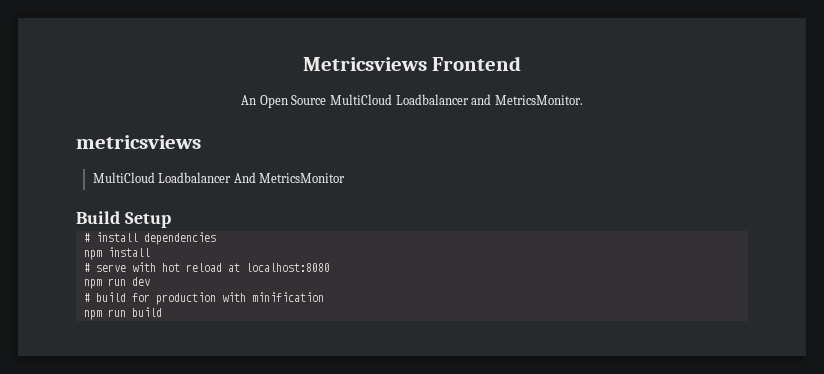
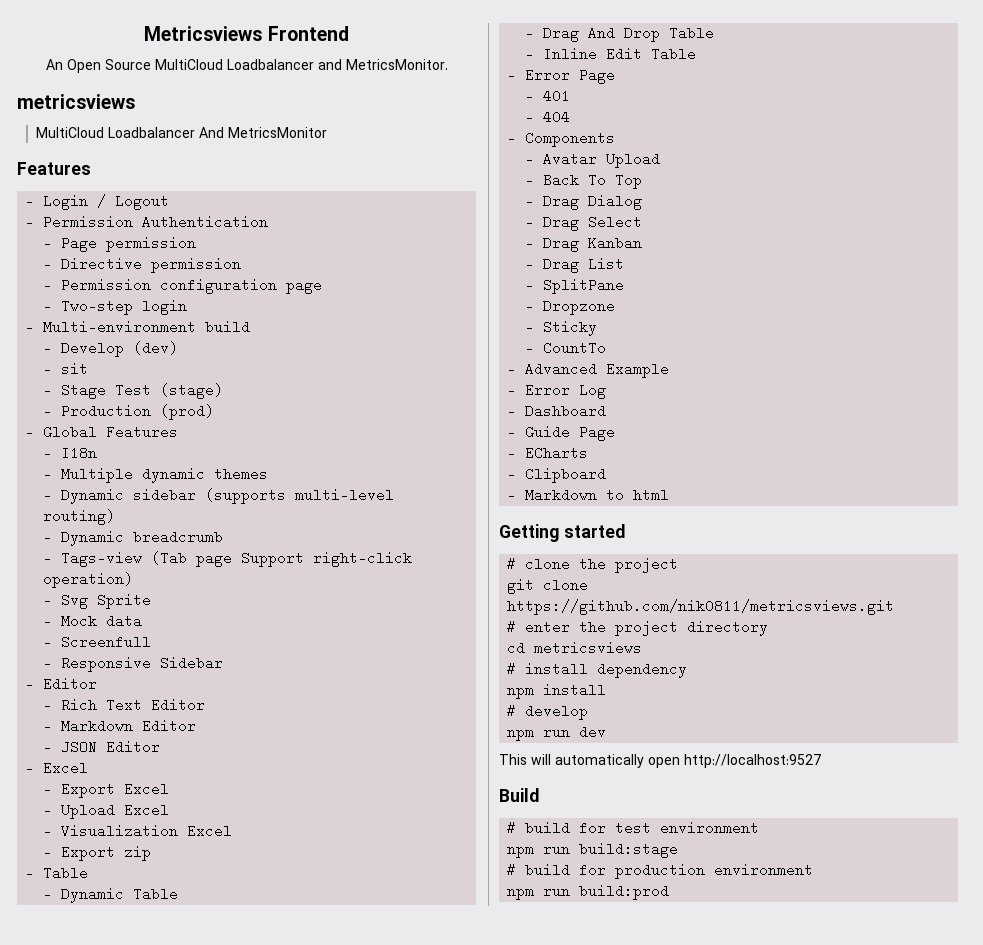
[76,211,171,228] Build Setup -> [17,162,91,175] [25,194,170,210] [25,215,269,229] [43,236,197,252] [43,257,242,273] [43,278,323,294] [43,299,188,315] [25,320,251,334] [43,341,179,357] [43,362,89,376] [43,383,224,399] [43,404,215,420] [25,425,179,439] [43,446,98,460] [43,467,269,483] [43,488,395,504] [43,509,116,525] [43,530,224,546] [43,551,413,567] [43,572,134,588] [43,593,152,609] [43,614,143,628] [43,635,152,649] [43,656,224,672] [25,677,98,691] [43,698,206,712] [43,719,197,733] [43,740,161,754] [25,761,89,775] [43,782,170,798] [43,803,170,819] [43,824,233,838] [43,845,152,861] [25,866,89,880] [43,887,179,903] [525,26,715,42] [525,47,697,61] [507,68,616,84] [525,89,571,103] [525,110,571,124] [507,131,616,147] [525,152,661,168] [525,173,643,189] [525,194,643,210] [525,215,643,231] [525,236,643,252] [525,257,625,273] [525,278,625,294] [525,299,616,315] [525,320,598,336] [525,341,607,355] [507,362,670,378] [507,383,607,399] [507,404,607,418] [507,425,616,441] [507,446,589,460] [507,467,607,483] [507,488,670,502] [499,524,625,542] [507,557,679,573] [507,578,589,594] [507,599,895,615] [507,620,769,636] [507,641,643,655] Features // - Login / Logout // - Permission Authentication // - Page permission // - Directive permission // - Permission configuration page // - Two-step login // - Multi-environment build // - Develop (dev) // - sit // - Stage Test (stage) // - Production (prod) // - Global Features // - I18n // - Multiple dynamic themes // - Dynamic sidebar (supports multi-level routing) // - Dynamic breadcrumb // - Tags-view (Tab page Support right-click operation) // - Svg Sprite // - Mock data // - Screenfull // - Responsive Sidebar // - Editor // - Rich Text Editor // - Markdown Editor // - JSON Editor // - Excel // - Export Excel // - Upload Excel // - Visualization Excel // - Export zip // - Table // - Dynamic Table // - Drag And Drop Table // - Inline Edit Table // - Error Page // - 401 // - 404 // - Components // - Avatar Upload // - Back To Top // - Drag Dialog // - Drag Select // - Drag Kanban // - Drag List // - SplitPane // - Dropzone // - Sticky // - CountTo // - Advanced Example // - Error Log // - Dashboard // - Guide Page // - ECharts // - Clipboard // - Markdown to html // Getting started // # clone the project // git clone https://github.com/nik0811/metricsviews.git // # enter the project directory // cd metricsviews
[143,232,216,245] dependencies -> [597,662,688,678] dependency
[95,262,330,272] [83,277,150,289] serve with hot reload at localhost:8080 // npm run dev -> [525,704,589,720] [507,725,607,741] [499,754,821,768] [499,788,539,802] [507,821,760,835] [507,842,679,858] develop // npm run dev // This will automatically open http://localhost:9527 // Build // # build for test environment // npm run build:stage
[221,292,324,302] [83,307,162,320] with minification // npm run build -> [714,863,814,877] [507,884,670,900] environment // npm run build:prod

